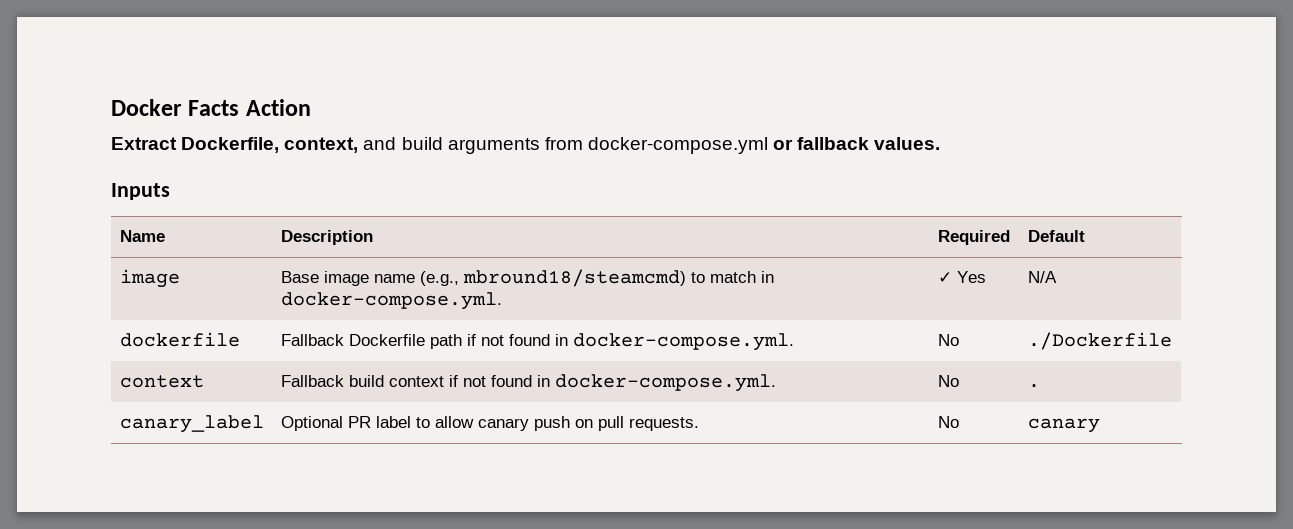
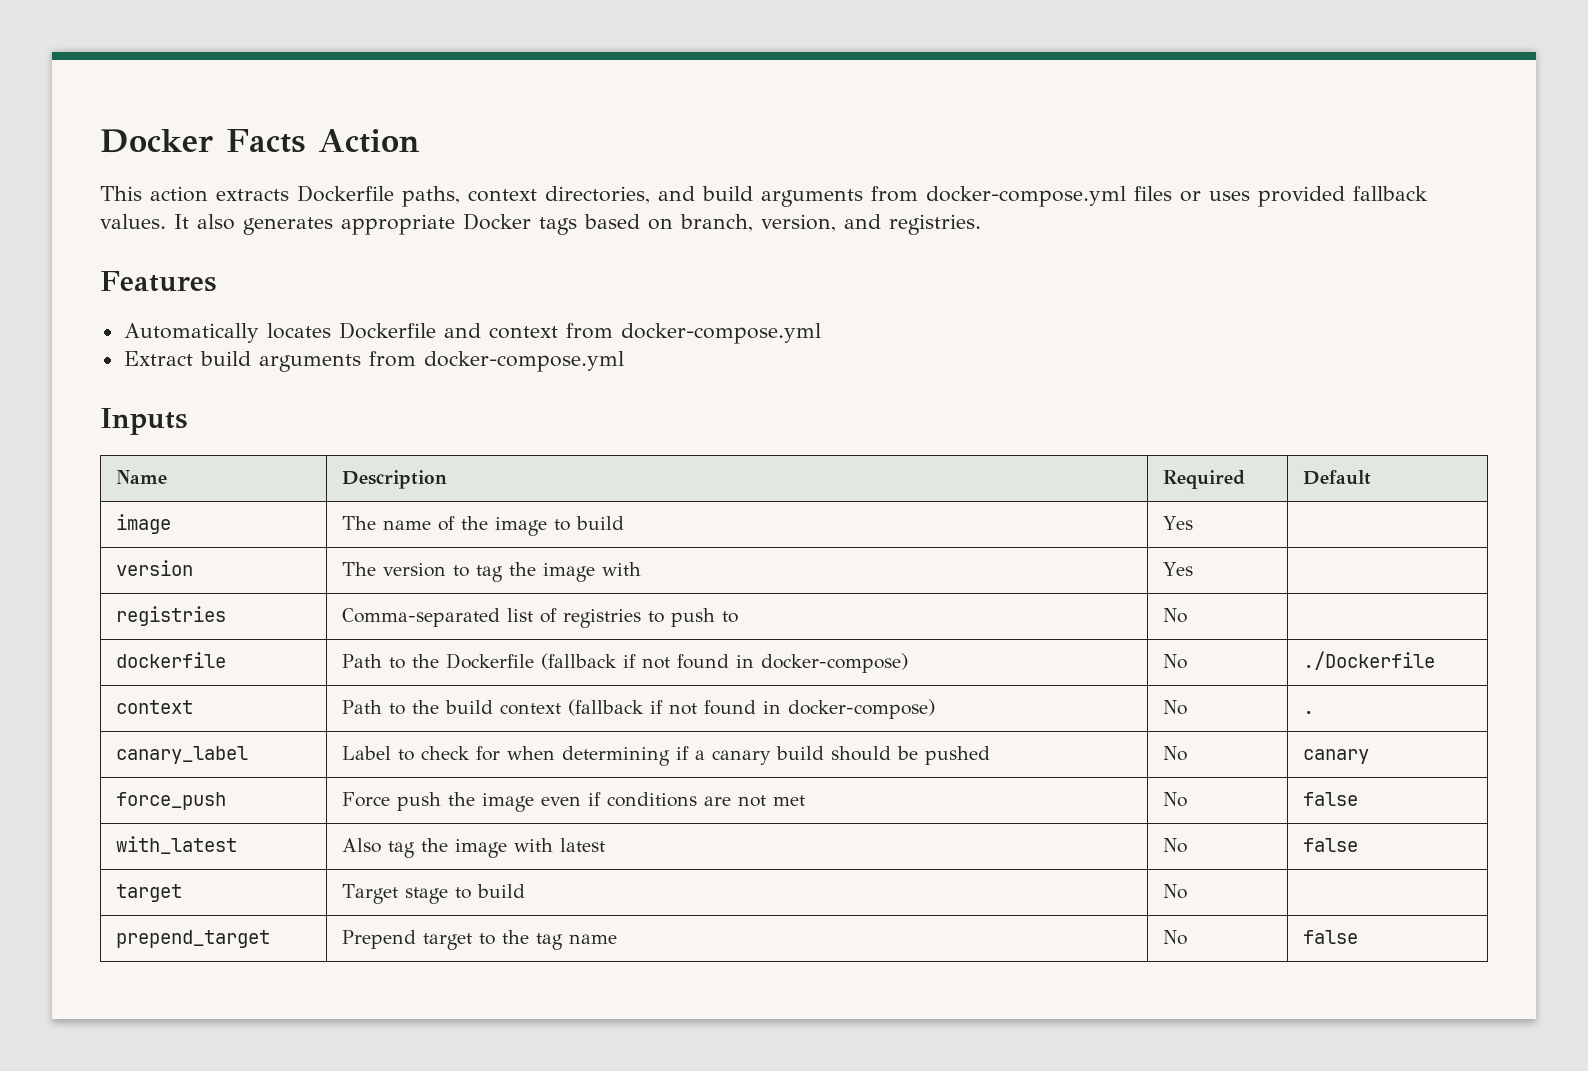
[111,137,359,153] Extract Dockerfile, context, -> [100,185,650,207] This action extracts Dockerfile paths, context directories,
[773,137,941,150] or fallback values. -> [1134,186,1428,207] [100,213,981,235] [100,271,216,292] [123,322,821,344] [123,351,624,372] files or uses provided fallback values. It also generates appropriate Docker tags based on branch, version, and registries. // Features // Automatically locates Dockerfile and context from docker-compose.yml // Extract build arguments from docker-compose.yml
[280,269,774,287] [280,292,502,310] [937,271,986,283] [1027,271,1057,283] [119,332,240,347] [280,333,794,351] Base image name (e.g., mbround18/steamcmd) to match in docker-compose.yml. | ✓ Yes | N/A // dockerfile | Fallback Dockerfile path if not found in docker-compose.yml. -> [342,516,625,536] [1163,516,1194,530] [116,560,194,576] [342,562,642,582] [1163,562,1194,576] [116,606,227,626] [342,608,739,628] [1163,608,1188,623] [116,652,227,668] [342,653,909,673] The name of the image to build | Yes | // version | The version to tag the image with | Yes | // registries | Comma-separated list of registries to push to | No | // dockerfile | Path to the Dockerfile (fallback if not found in docker-compose)
[280,375,344,387] Fallback -> [342,700,440,715] Path to the
[448,374,776,392] if not found in docker-compose.yml. -> [568,699,936,719] (fallback if not found in docker-compose)
[280,416,699,431] [937,416,959,428] [1027,418,1100,433] Optional PR label to allow canary push on pull requests. | No | canary -> [342,746,991,766] [1163,746,1188,761] [1303,749,1370,764] [116,792,227,810] [342,792,806,812] [1163,792,1188,807] [1303,792,1359,806] [116,836,238,854] [342,838,606,858] [1163,838,1188,853] [1303,838,1359,852] [116,884,183,902] [342,884,526,904] [1163,884,1188,899] [116,930,271,948] [342,930,618,950] [1163,930,1188,945] [1303,930,1359,944] Label to check for when determining if a canary build should be pushed | No | canary // force_push | Force push the image even if conditions are not met | No | false // with_latest | Also tag the image with latest | No | false // target | Target stage to build | No | // prepend_target | Prepend target to the tag name | No | false

